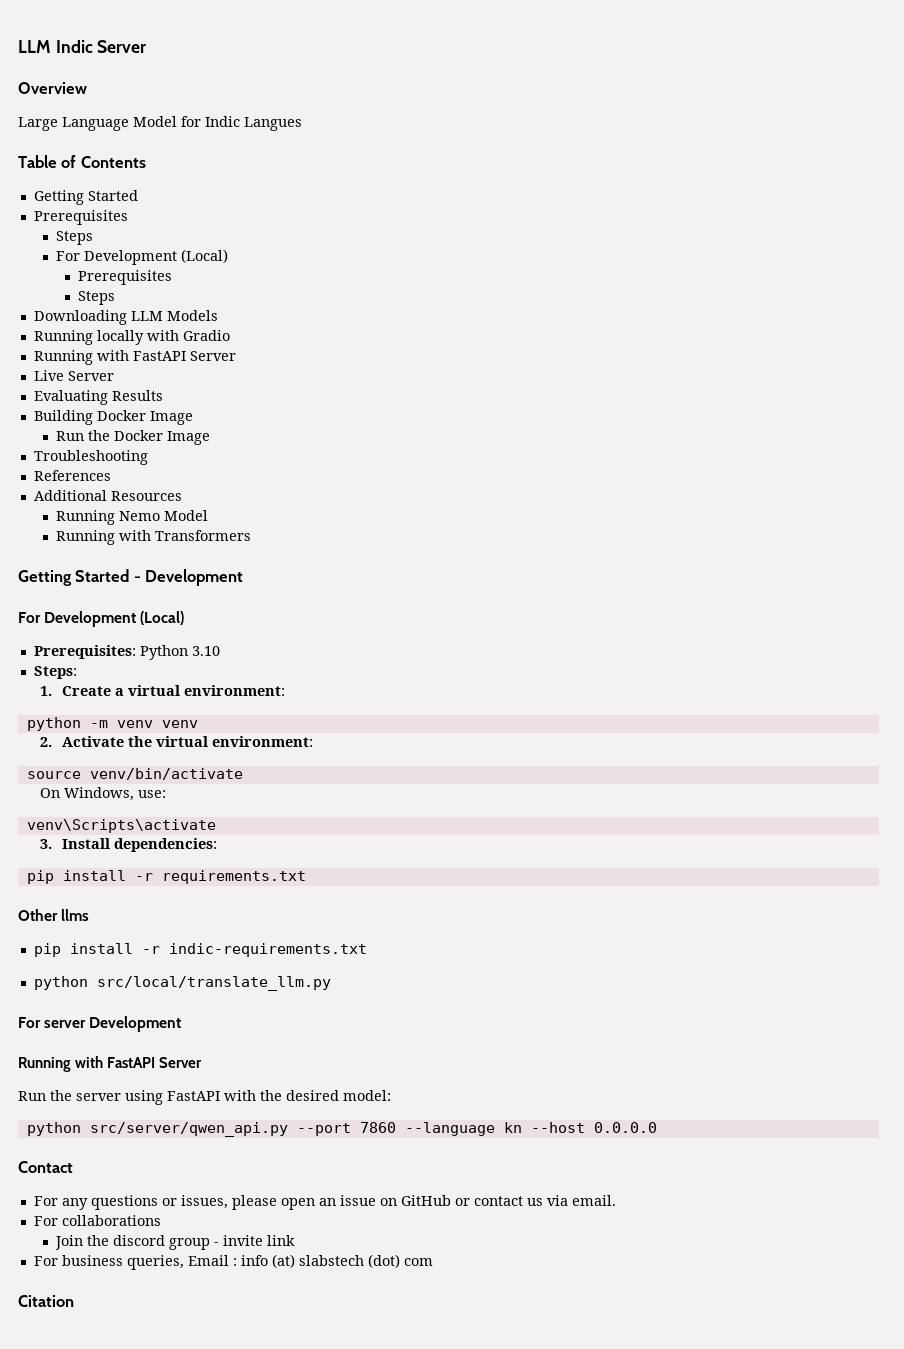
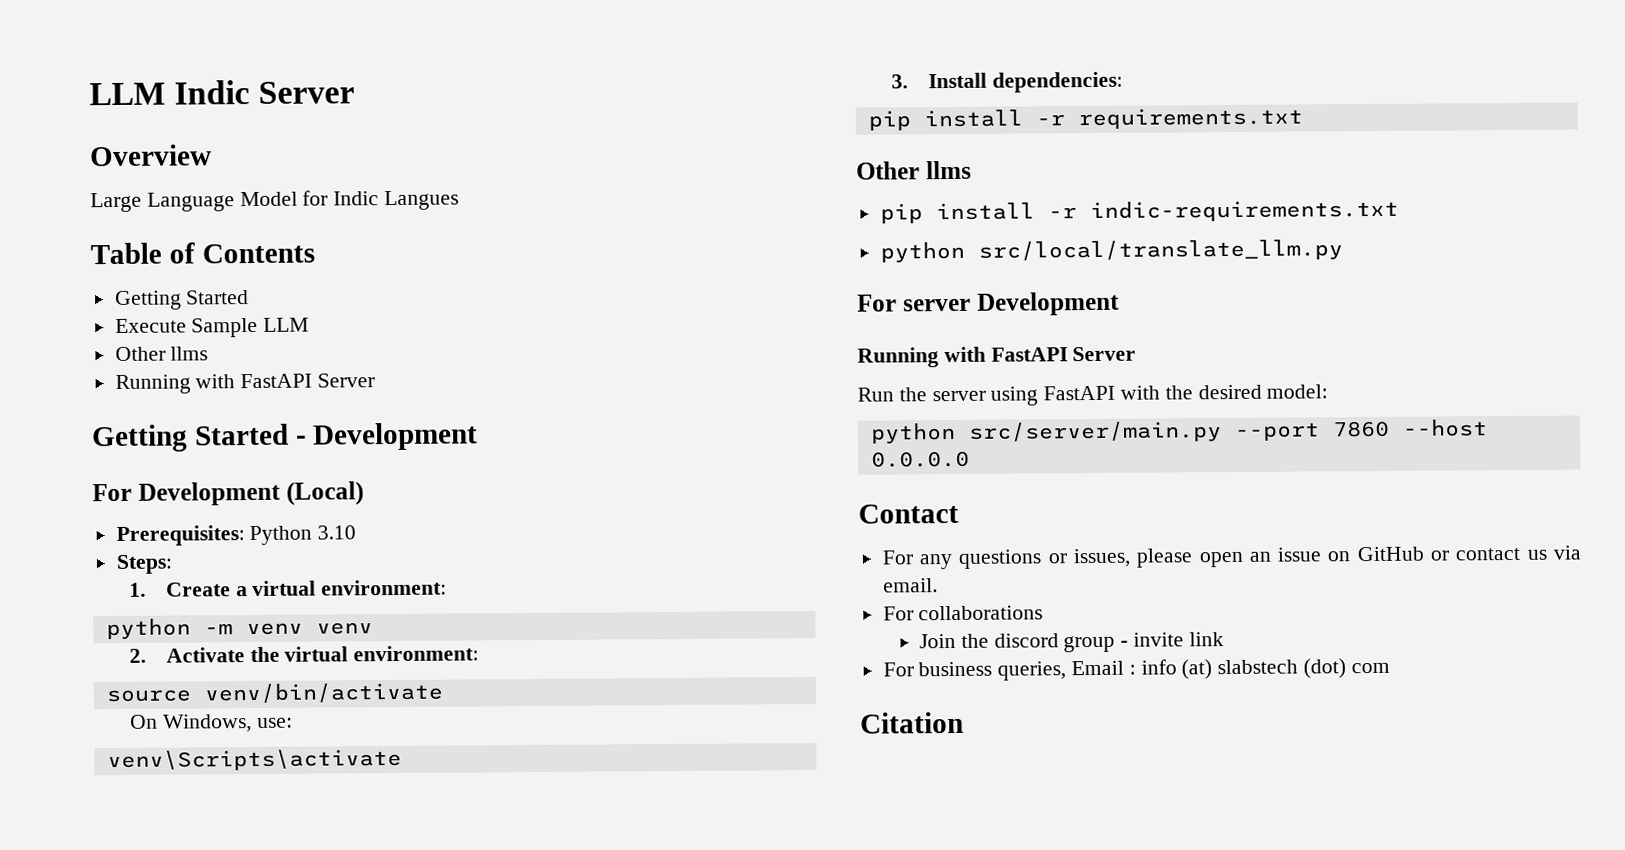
[33,210,128,225] [56,231,94,245] [56,249,229,265] [78,270,173,285] [78,291,116,305] [33,310,218,325] [33,330,230,345] [33,350,236,365] [33,370,114,381] [33,390,163,405] [33,410,193,425] [56,430,211,445] [33,450,148,465] [33,470,111,481] [33,490,182,501] [56,510,209,525] [56,530,252,545] Prerequisites // Steps // For Development (Local) // Prerequisites // Steps // Downloading LLM Models // Running locally with Gradio // Running with FastAPI Server // Live Server // Evaluating Results // Building Docker Image // Run the Docker Image // Troubleshooting // References // Additional Resources // Running Nemo Model // Running with Transformers -> [114,317,310,338] [114,346,209,361] [114,373,376,394] Execute Sample LLM // Other llms // Running with FastAPI Server
[89,1122,288,1137] src/server/qwen_api.py -> [967,421,1222,443] src/server/main.py
[404,1122,522,1136] --language kn -> (1390, 429) none

